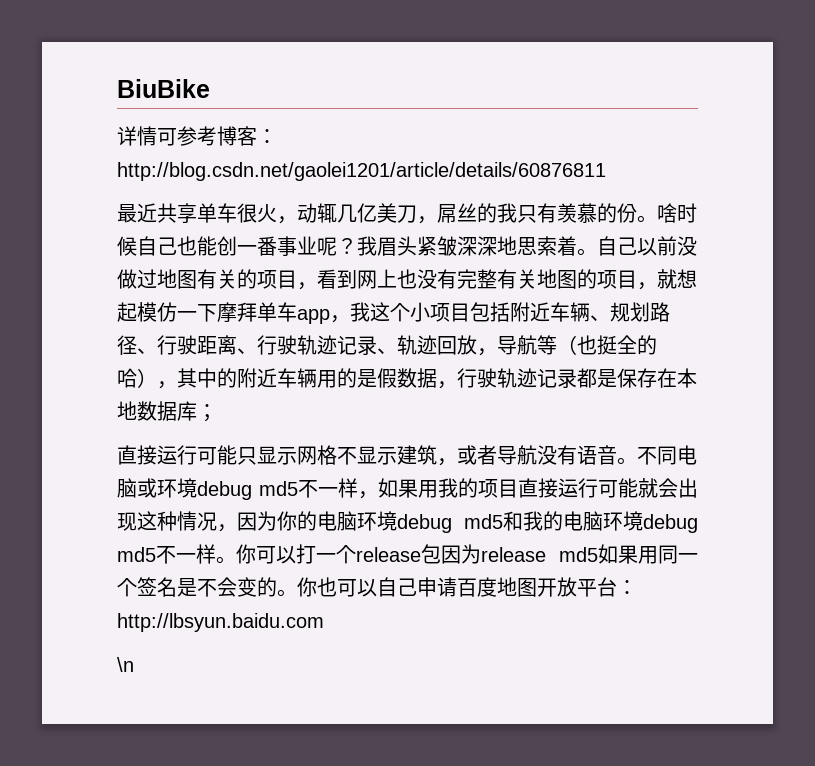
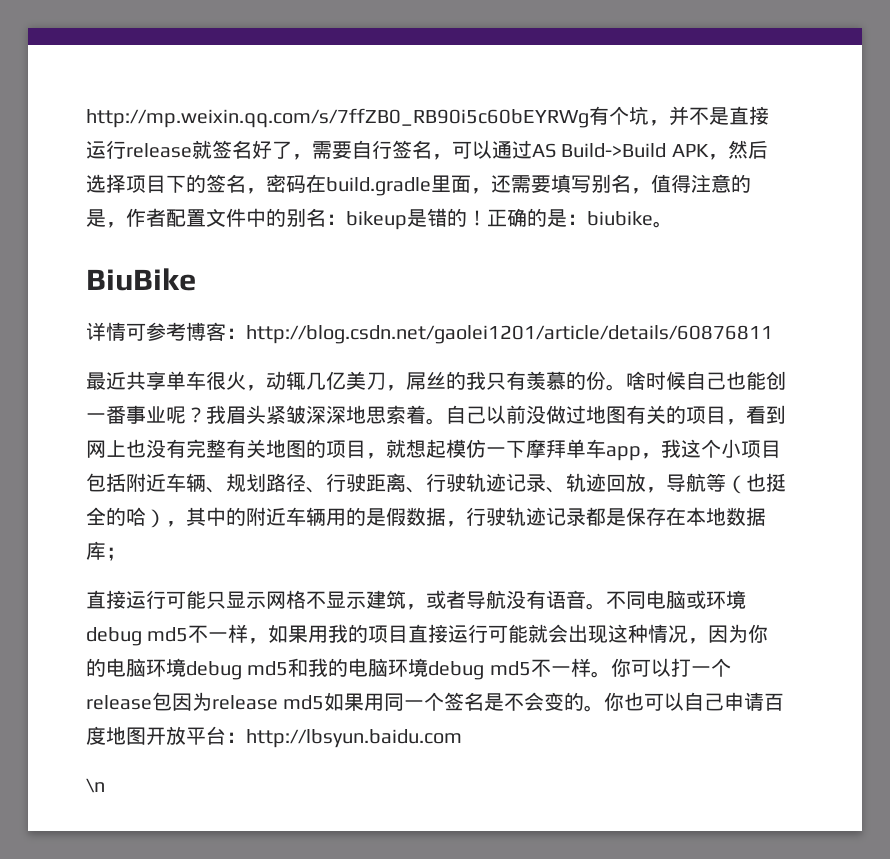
(117, 88) none -> [86,106,769,128] [86,140,768,160] [86,174,751,196] [86,208,673,230] http://mp.weixin.qq.com/s/7ffZB0_RB90i5c60bEYRWg有个坑，并不是直接运行release就签名好了，需要自行签名，可以通过AS Build->Build APK，然后选择项目下的签名，密码在build.gradle里面，还需要填写别名，值得注意的是，作者配置文件中的别名：bikeup是错的！正确的是：biubike。 //

